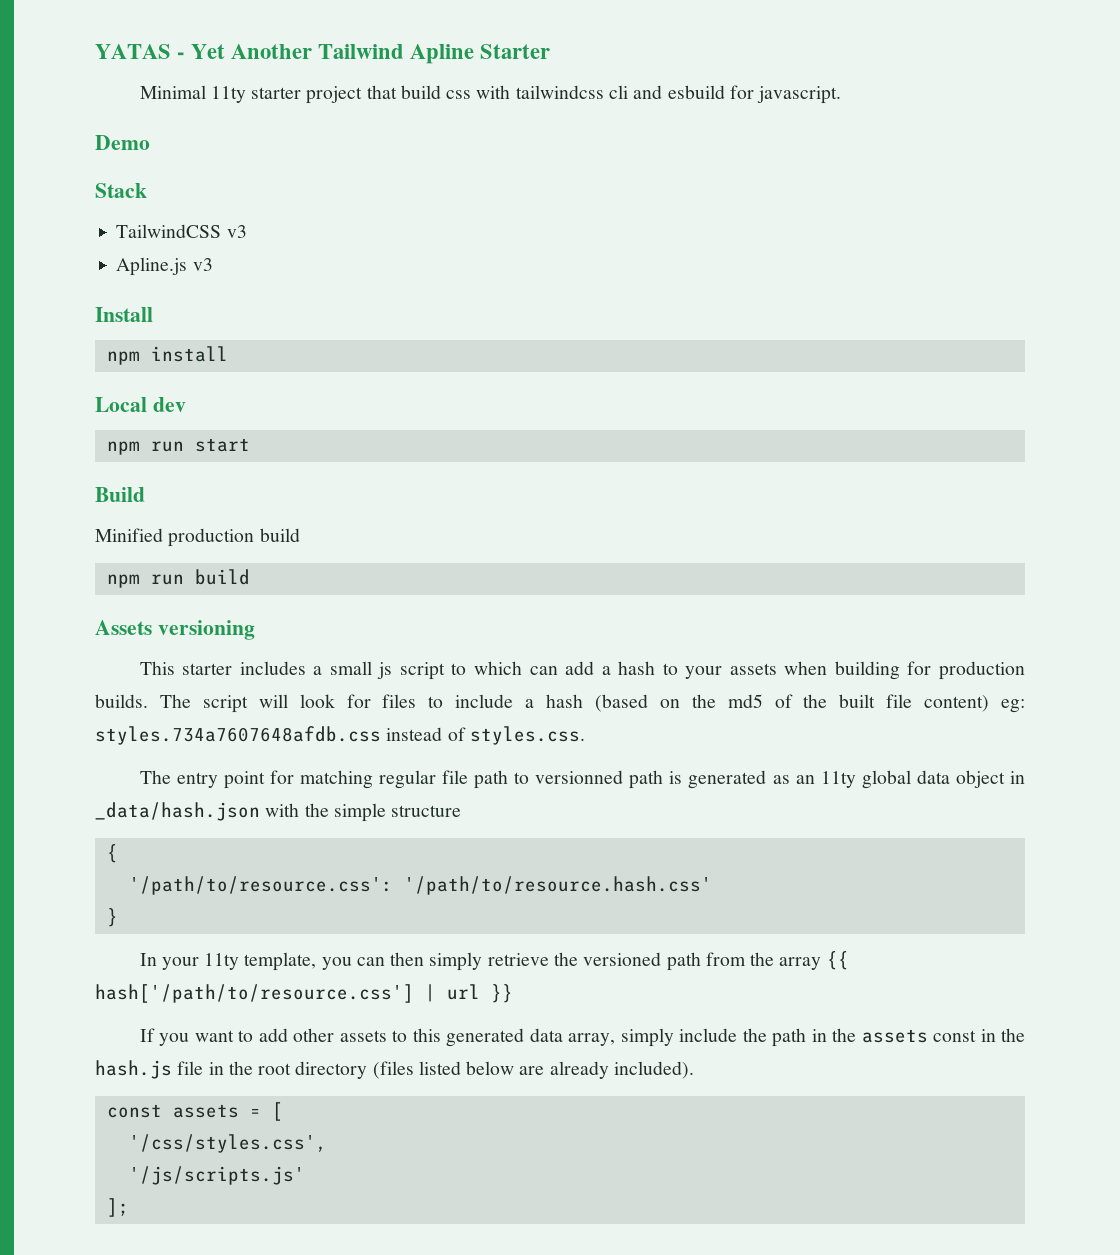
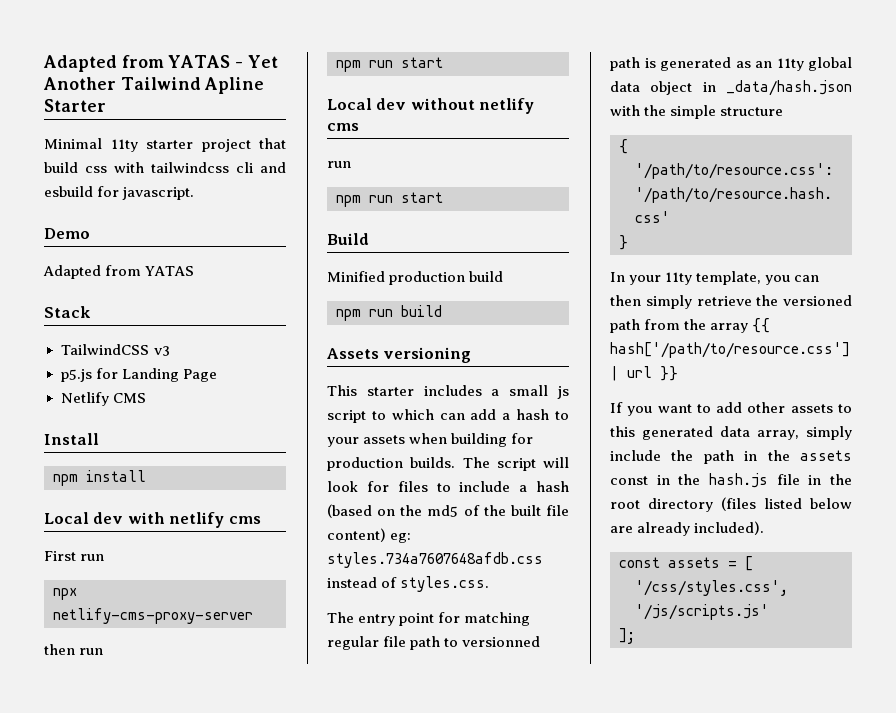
(95, 51) none -> [43,55,164,72] Adapted from
(150, 142) none -> [43,265,195,279] // Adapted from YATAS
[116,257,213,276] Apline.js v3 -> [60,368,217,382] [60,392,146,406] p5.js for Landing Page // Netlify CMS
(186, 404) none -> [127,512,261,528] [44,551,105,561] [53,588,77,600] [53,608,253,624] [44,644,104,655] [336,57,443,72] [327,98,535,114] [327,123,359,131] [327,161,351,168] with netlify cms // First run // npx netlify-cms-proxy-server // then run // npm run start // Local dev without netlify cms // run

